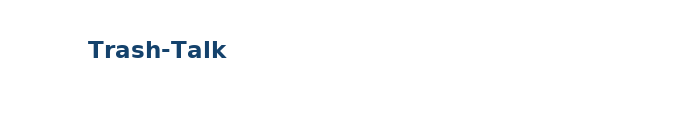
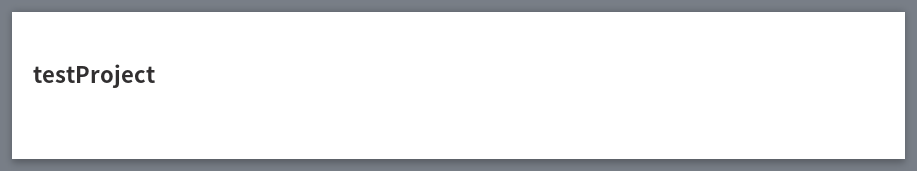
[88,41,227,58] Trash-Talk -> [33,64,155,88] testProject

